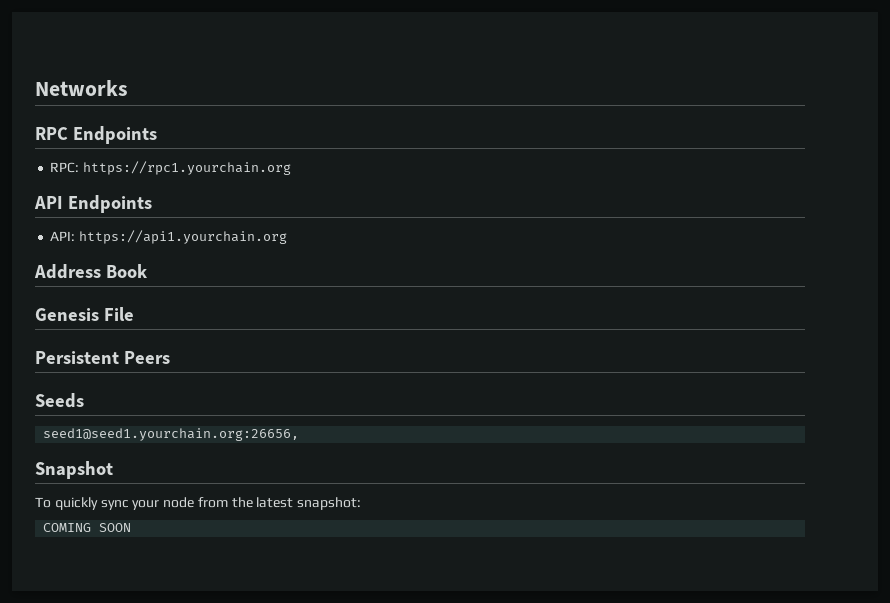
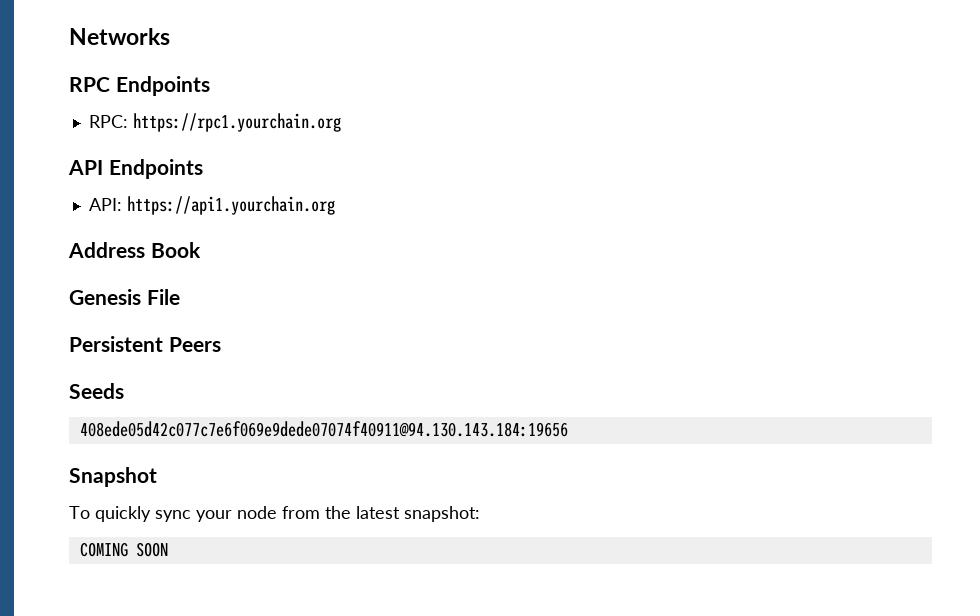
[43,428,300,441] seed1@seed1.yourchain.org:26656, -> [79,421,568,437] 408ede05d42c077c7e6f069e9dede07074f40911@94.130.143.184:19656

